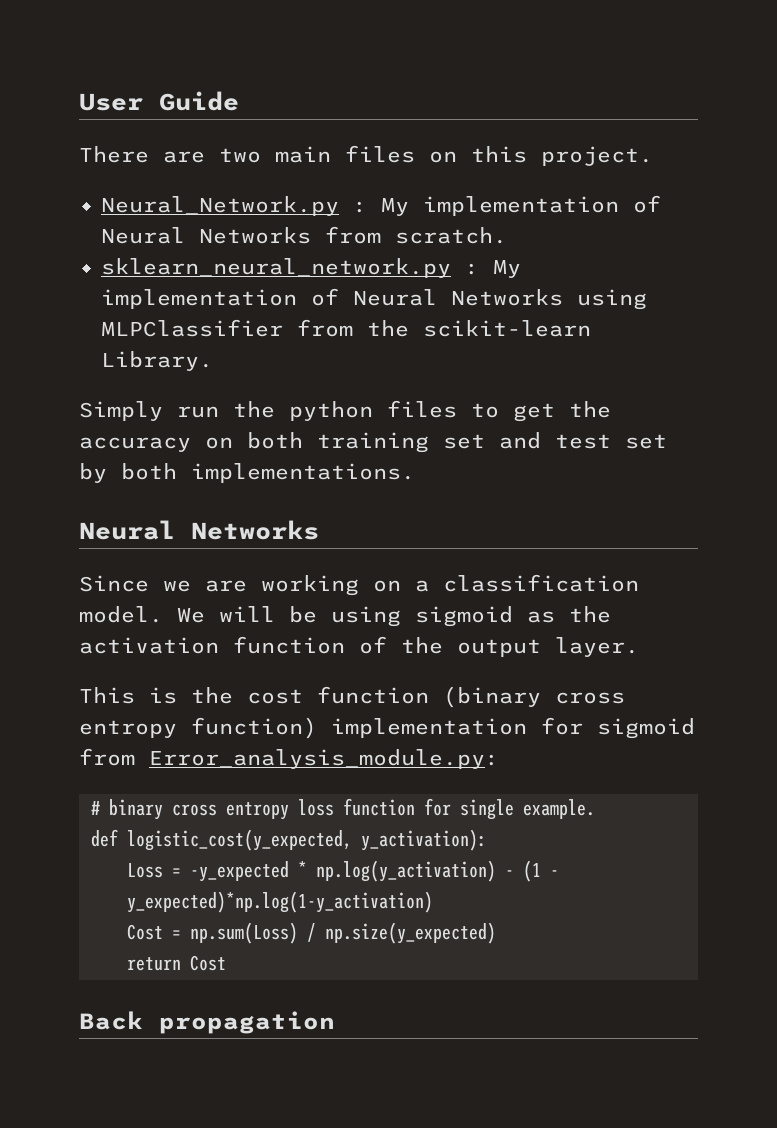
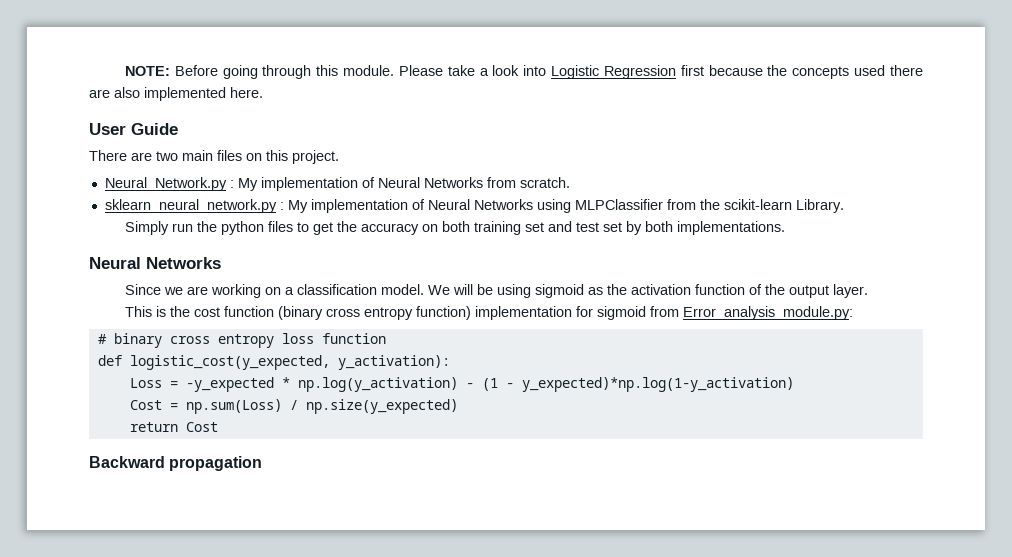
(79, 102) none -> [124,65,924,79] [89,87,263,101] NOTE: Before going through this module. Please take a look into Logistic Regression first because the concepts used there are also implemented here. //
[424,798,595,820] for single example. -> (386, 338) none
[79,1011,143,1030] Back -> [89,456,165,468] Backward

